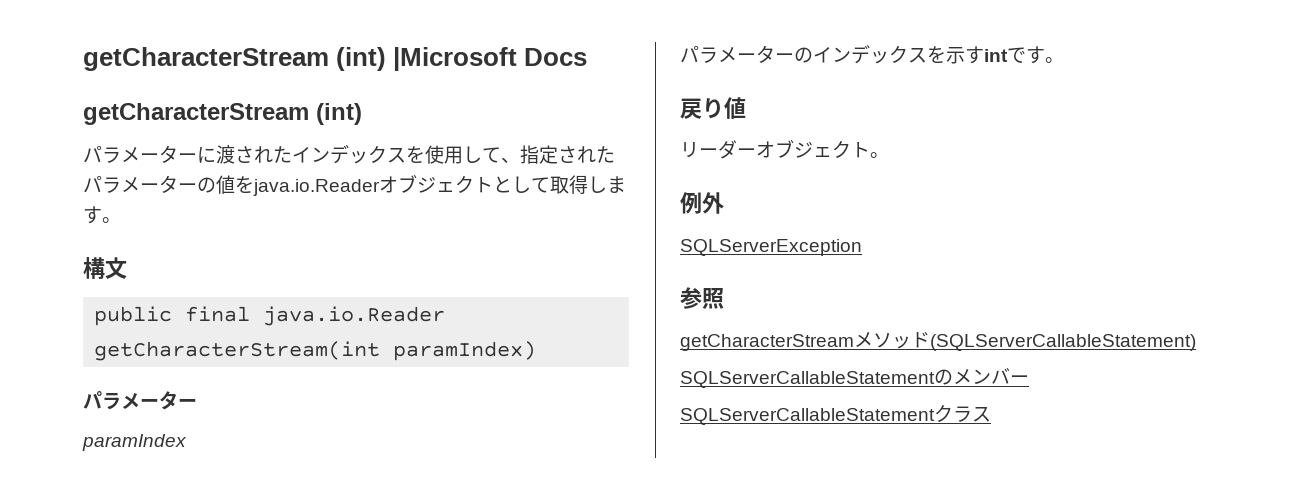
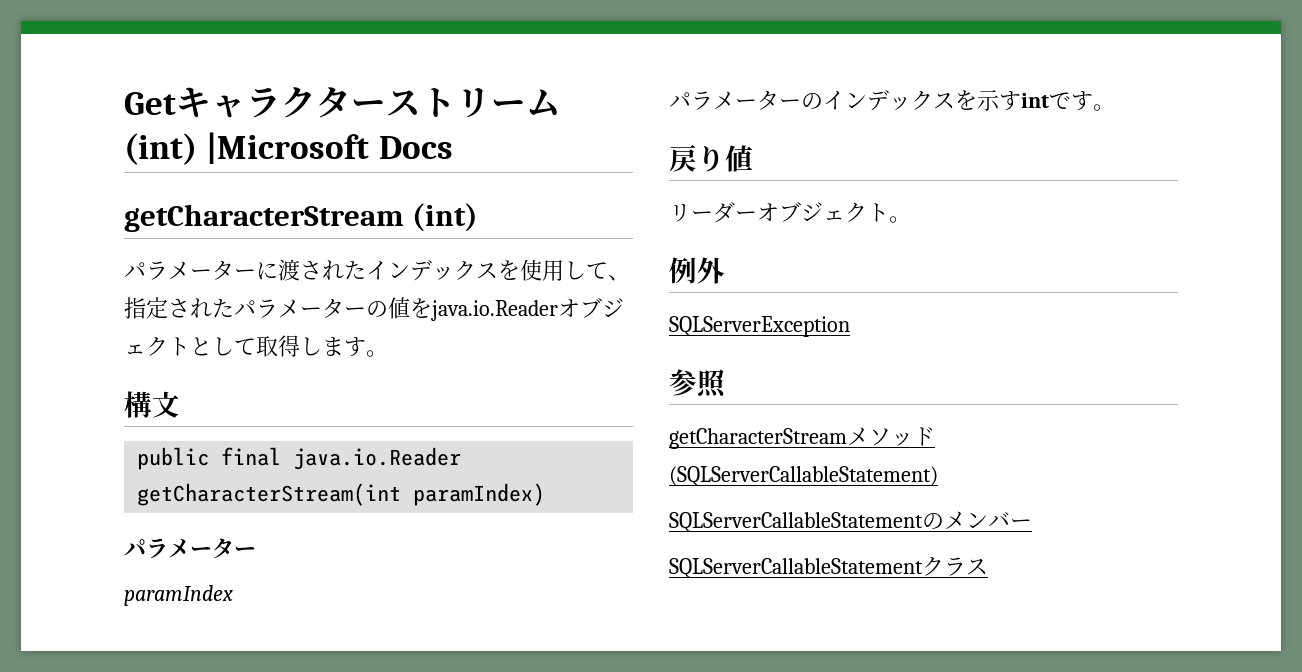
[83,47,329,71] getCharacterStream -> [124,87,561,118] Getキャラクターストリーム

